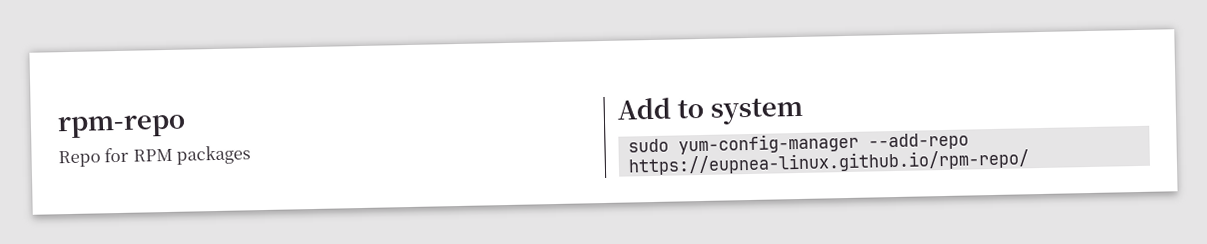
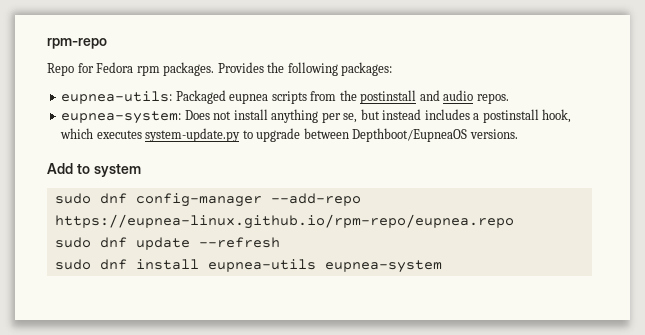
[132,145,252,165] [617,96,805,125] [627,132,969,155] [627,149,1030,176] RPM packages // Add to system // sudo yum-config-manager --add-repo https://eupnea-linux.github.io/rpm-repo/ -> [96,62,393,76] [61,90,509,104] [61,109,572,124] [60,128,518,142] [47,163,141,177] [54,193,361,207] [54,214,514,229] [54,237,280,250] [54,259,442,273] Fedora rpm packages. Provides the following packages: // eupnea-utils: Packaged eupnea scripts from the postinstall and audio repos. // eupnea-system: Does not install anything per se, but instead includes a postinstall hook, which executes system-update.py to upgrade between Depthboot/EupneaOS versions. // Add to system // sudo dnf config-manager --add-repo https://eupnea-linux.github.io/rpm-repo/eupnea.repo // sudo dnf update --refresh // sudo dnf install eupnea-utils eupnea-system

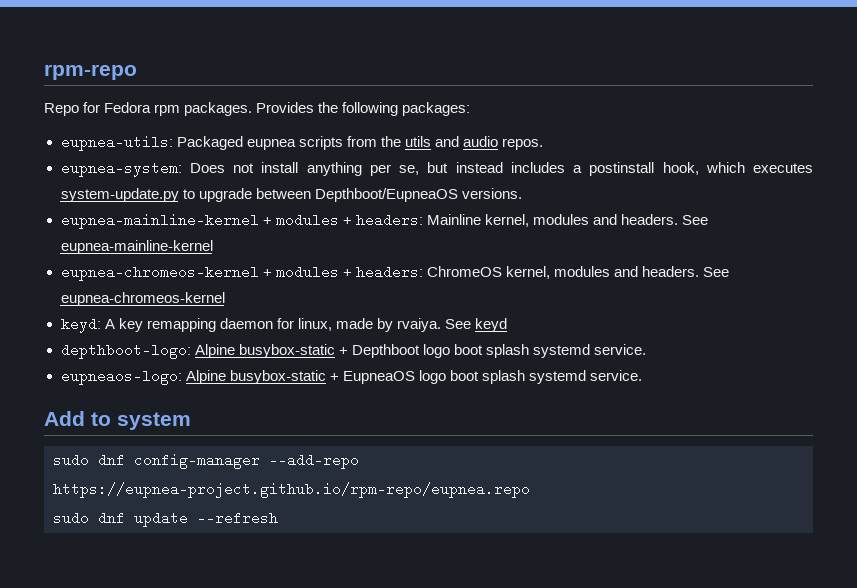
[360,90,417,104] postinstall -> [404,136,431,147] utils
(518, 134) none -> [60,213,708,229] [60,240,213,254] [60,265,729,281] [60,292,225,306] [60,317,508,333] [60,343,646,359] [60,369,642,385] // eupnea-mainline-kernel + modules + headers: Mainline kernel, modules and headers. See eupnea-mainline-kernel // eupnea-chromeos-kernel + modules + headers: ChromeOS kernel, modules and headers. See eupnea-chromeos-kernel // keyd: A key remapping daemon for linux, made by rvaiya. See keyd // depthboot-logo: Alpine busybox-static + Depthboot logo boot splash systemd service. // eupneaos-logo: Alpine busybox-static + EupneaOS logo boot splash systemd service.
[54,214,514,229] https://eupnea-linux.github.io/rpm-repo/eupnea.repo -> [53,482,530,498] https://eupnea-project.github.io/rpm-repo/eupnea.repo
[54,259,442,273] // sudo dnf install eupnea-utils eupnea-system -> (278, 518) none

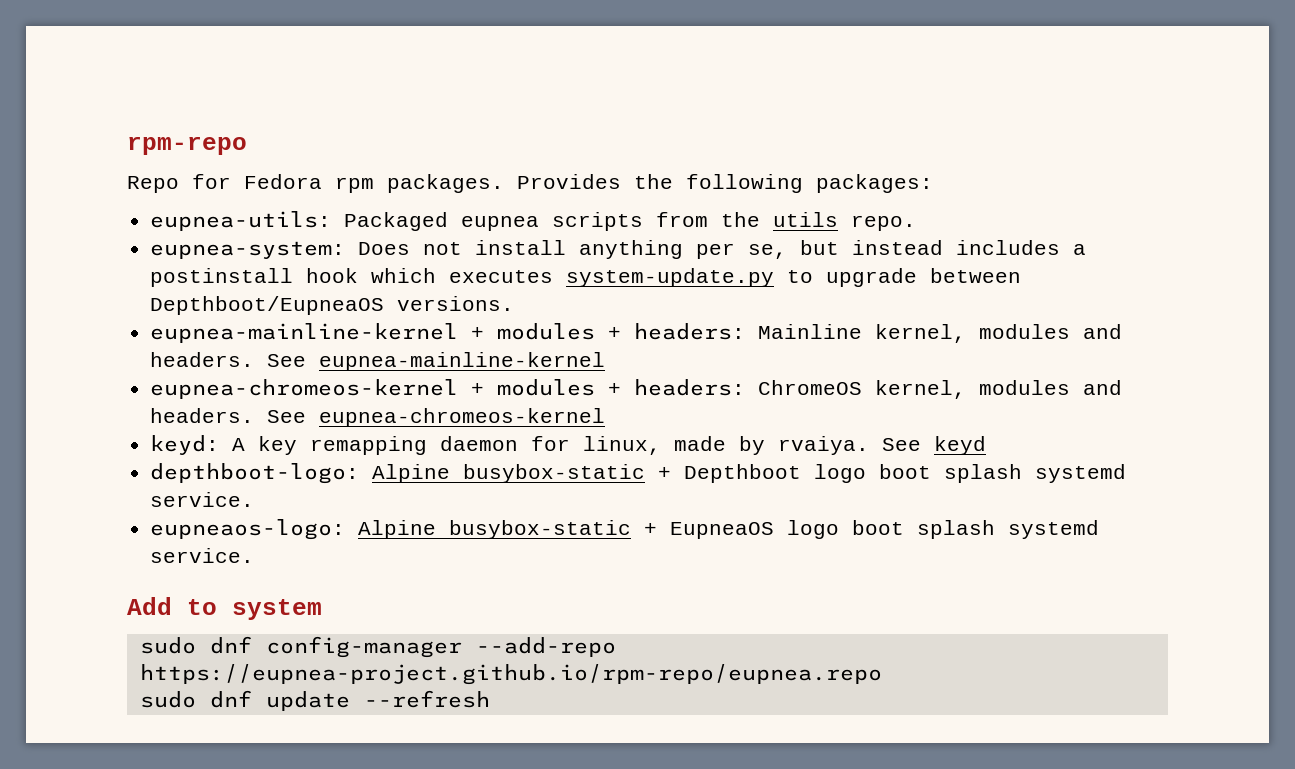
[434,136,543,150] and audio repos. -> [851,215,917,231] repo.
[662,162,699,175] hook, -> [306,268,359,283] hook

